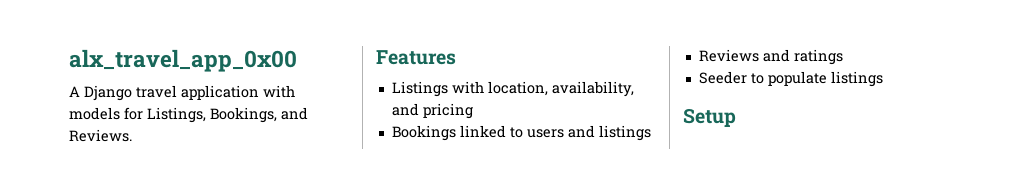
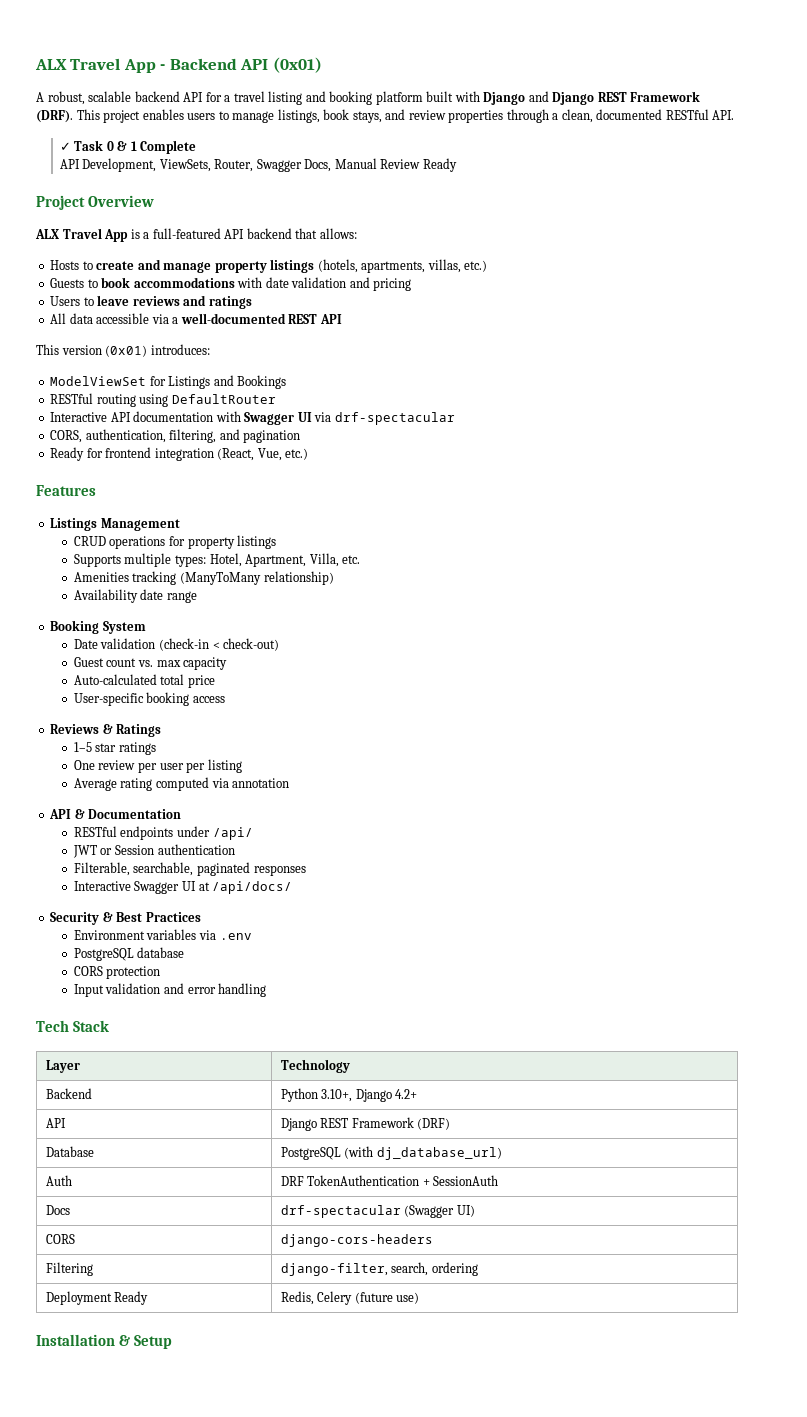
[69,49,297,72] [69,85,295,101] [69,107,308,123] [69,129,132,142] [376,50,456,65] [391,81,634,97] [391,103,473,119] [391,125,651,141] [698,49,843,65] [698,71,883,87] alx_travel_app_0x00 // A Django travel application with models for Listings, Bookings, and Reviews. // Features // Listings with location, availability, and pricing // Bookings linked to users and listings // Reviews and ratings // Seeder to populate listings // -> [35,57,322,73] [36,91,701,105] [36,109,735,123] [59,140,197,154] [59,158,457,172] [36,195,155,210] [35,228,357,242] [50,259,488,273] [50,277,412,291] [50,295,252,309] [50,313,342,324] [36,344,210,357] [50,375,287,389] [50,393,276,407] [50,411,455,425] [50,429,301,443] [50,447,309,461] [36,485,96,496] [50,518,180,531] [73,535,277,549] [73,553,361,567] [73,571,334,585] [73,589,198,603] [50,620,146,634] [73,638,280,651] [73,657,228,670] [73,674,216,688] [73,692,226,706] [50,724,162,737] [73,742,157,755] [73,759,242,773] [73,777,290,791] [49,809,182,819] [73,826,253,840] [72,844,235,858] [73,862,306,876] [73,881,293,894] [50,912,201,925] [73,929,252,940] [73,947,185,961] [73,966,161,979] [73,983,267,997] [36,1020,110,1032] [45,1060,80,1073] [280,1059,350,1073] [45,1088,92,1099] [280,1088,418,1102] [45,1118,66,1128] [280,1117,451,1131] [45,1146,94,1157] [280,1146,502,1160] [45,1175,72,1186] [280,1175,499,1186] [45,1205,70,1215] [280,1205,475,1218] [45,1234,75,1244] [280,1234,433,1247] [45,1262,93,1276] [280,1262,478,1276] [45,1291,149,1305] [280,1291,420,1305] [36,1334,131,1346] ALX Travel App - Backend API (0x01) // A robust, scalable backend API for a travel listing and booking platform built with Django and Django REST Framework (DRF). This project enables users to manage listings, book stays, and review properties through a clean, documented RESTful API. // ✓ Task 0 & 1 Complete // API Development, ViewSets, Router, Swagger Docs, Manual Review Ready // Project Overview // ALX Travel App is a full-featured API backend that allows: // Hosts to create and manage property listings (hotels, apartments, villas, etc.) // Guests to book accommodations with date validation and pricing // Users to leave reviews and ratings // All data accessible via a well-documented REST API // This version (0x01) introduces: // ModelViewSet for Listings and Bookings // RESTful routing using DefaultRouter // Interactive API documentation with Swagger UI via drf-spectacular // CORS, authentication, filtering, and pagination // Ready for frontend integration (React, Vue, etc.) // Features // Listings Management // CRUD operations for property listings // Supports multiple types: Hotel, Apartment, Villa, etc. // Amenities tracking (ManyToMany relationship) // Availability date range // Booking System // Date validation (check-in < check-out) // Guest count vs. max capacity // Auto-calculated total price // User-specific booking access // Reviews & Ratings // 1–5 star ratings // One review per user per listing // Average rating computed via annotation // API & Documentation // RESTful endpoints under /api/ // JWT or Session authentication // Filterable, searchable, paginated responses // Interactive Swagger UI at /api/docs/ // Security & Best Practices // Environment variables via .env // PostgreSQL database // CORS protection // Input validation and error handling // Tech Stack // Layer | Technology // Backend | Python 3.10+, Django 4.2+ // API | Django REST Framework (DRF) // Database | PostgreSQL (with dj_database_url) // Auth | DRF TokenAuthentication + SessionAuth // Docs | drf-spectacular (Swagger UI) // CORS | django-cors-headers // Filtering | django-filter, search, ordering // Deployment Ready | Redis, Celery (future use) // Installation &

